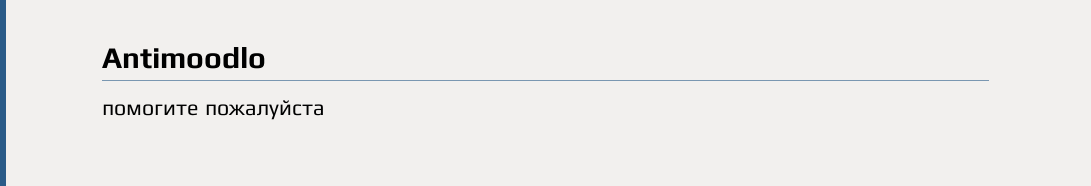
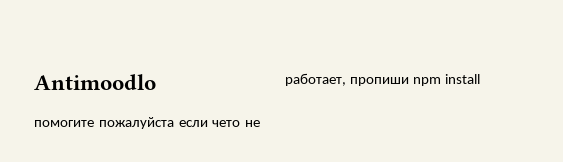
(325, 110) none -> [178,120,260,127] [285,73,480,86] если чето не работает, пропиши npm install

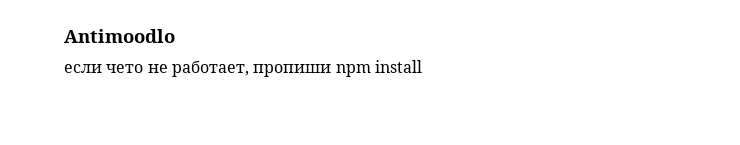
[34,117,174,129] помогите пожалуйста -> (175, 36) none

